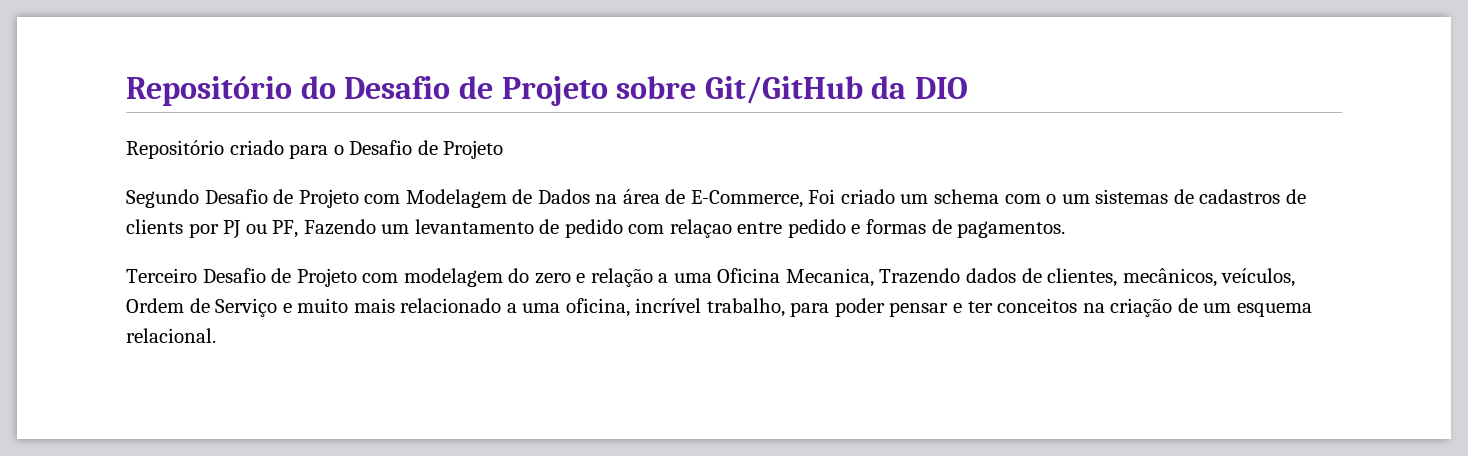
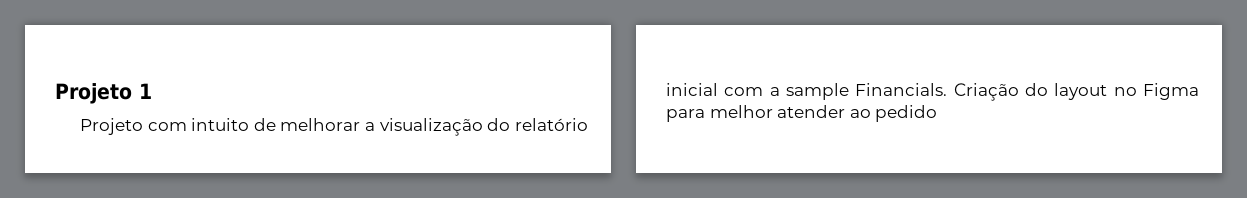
[126,76,969,106] [126,140,504,159] [126,189,1306,208] [126,219,1066,239] [126,268,1296,287] [126,298,1312,317] [126,328,216,343] Repositório do Desafio de Projeto sobre Git/GitHub da DIO // Repositório criado para o Desafio de Projeto // Segundo Desafio de Projeto com Modelagem de Dados na área de E-Commerce, Foi criado um schema com o um sistemas de cadastros de clients por PJ ou PF, Fazendo um levantamento de pedido com relaçao entre pedido e formas de pagamentos. // Terceiro Desafio de Projeto com modelagem do zero e relação a uma Oficina Mecanica, Trazendo dados de clientes, mecânicos, veículos, Ordem de Serviço e muito mais relacionado a uma oficina, incrível trabalho, para poder pensar e ter conceitos na criação de um esquema relacional. -> [55,83,152,104] [79,118,588,136] [666,83,1199,101] [666,105,938,122] Projeto 1 // Projeto com intuito de melhorar a visualização do relatório inicial com a sample Financials. Criação do layout no Figma para melhor atender ao pedido

